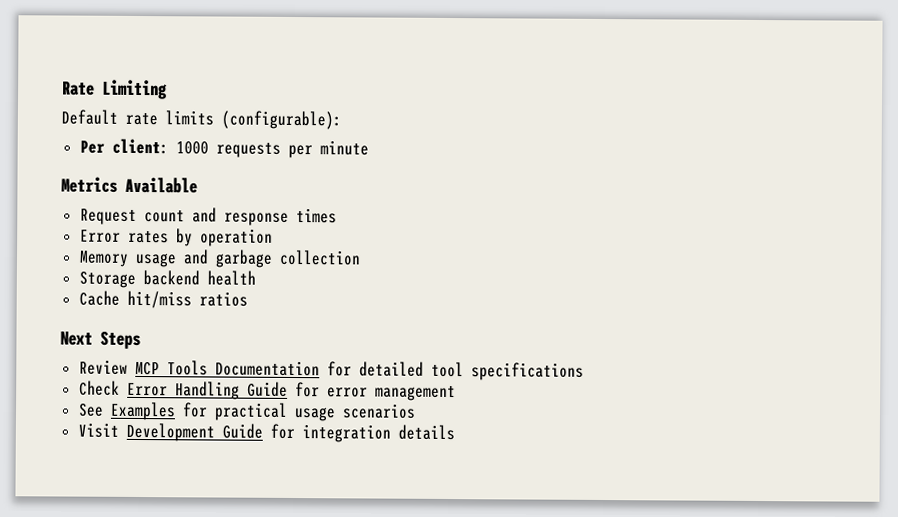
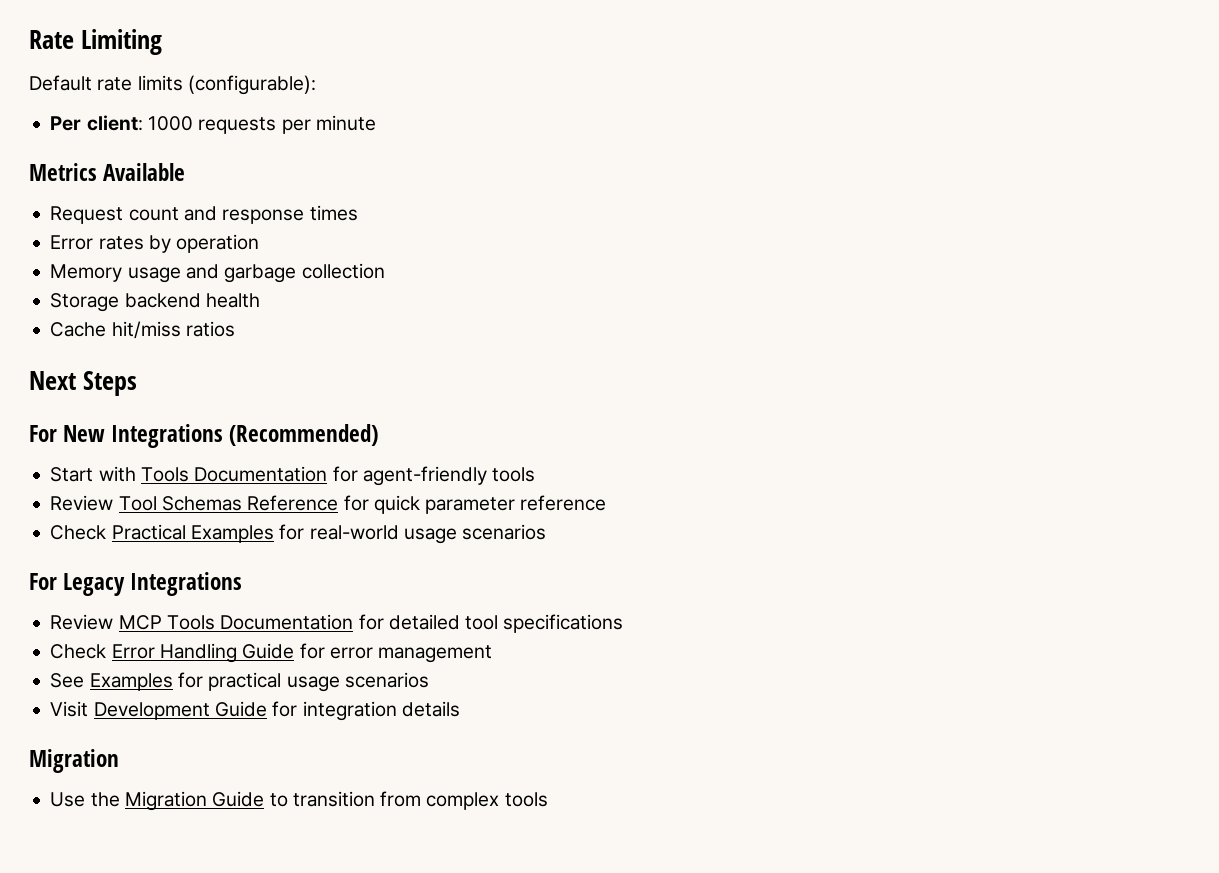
(141, 340) none -> [29,424,379,448] [50,466,536,486] [50,495,607,514] [50,524,547,544] [29,572,243,596] // For New Integrations (Recommended) // Start with Tools Documentation for agent-friendly tools // Review Tool Schemas Reference for quick parameter reference // Check Practical Examples for real-world usage scenarios // For Legacy Integrations
(455, 432) none -> [29,749,119,773] [50,791,548,811] // Migration // Use the Migration Guide to transition from complex tools

